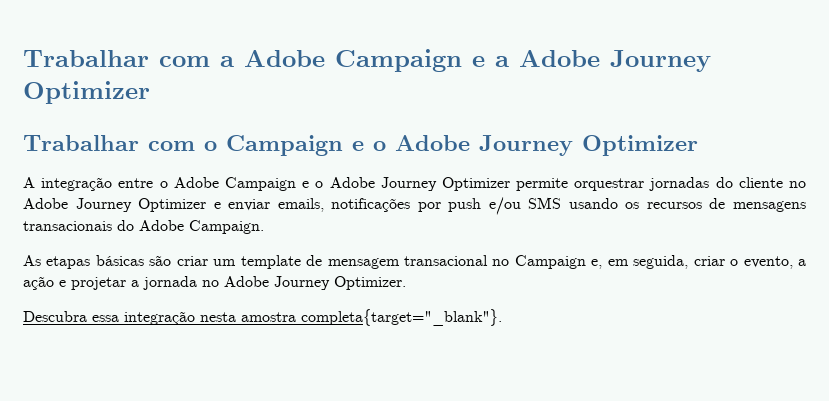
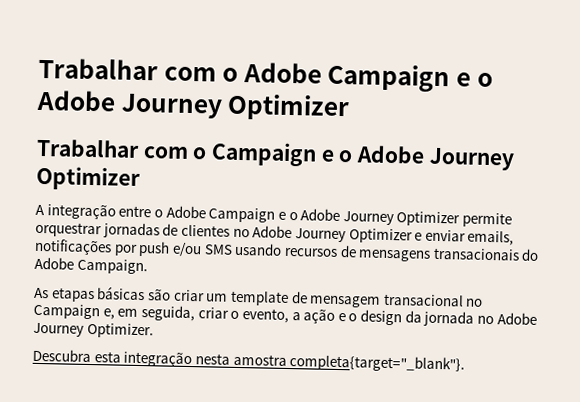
[23,49,509,72] Trabalhar com a Adobe Campaign e a -> [38,57,493,93] Trabalhar com o Adobe Campaign e o
[715,177,783,188] do cliente -> [162,223,230,237] de clientes
[625,202,640,209] os -> (283, 249) none
[71,277,139,290] projetar a -> [348,309,422,326] o design da
[92,315,119,322] essa -> [93,351,121,363] esta

